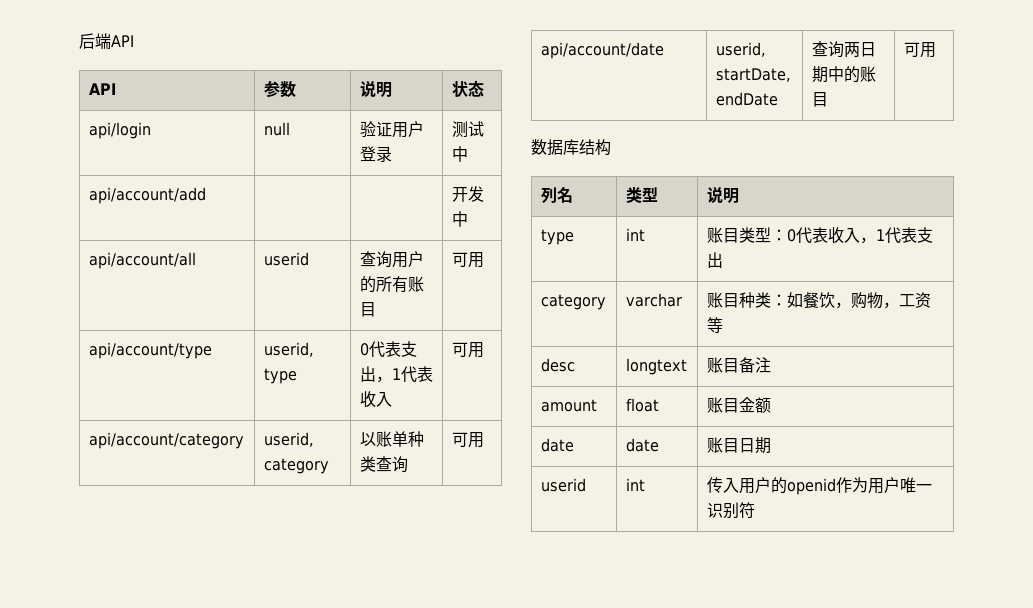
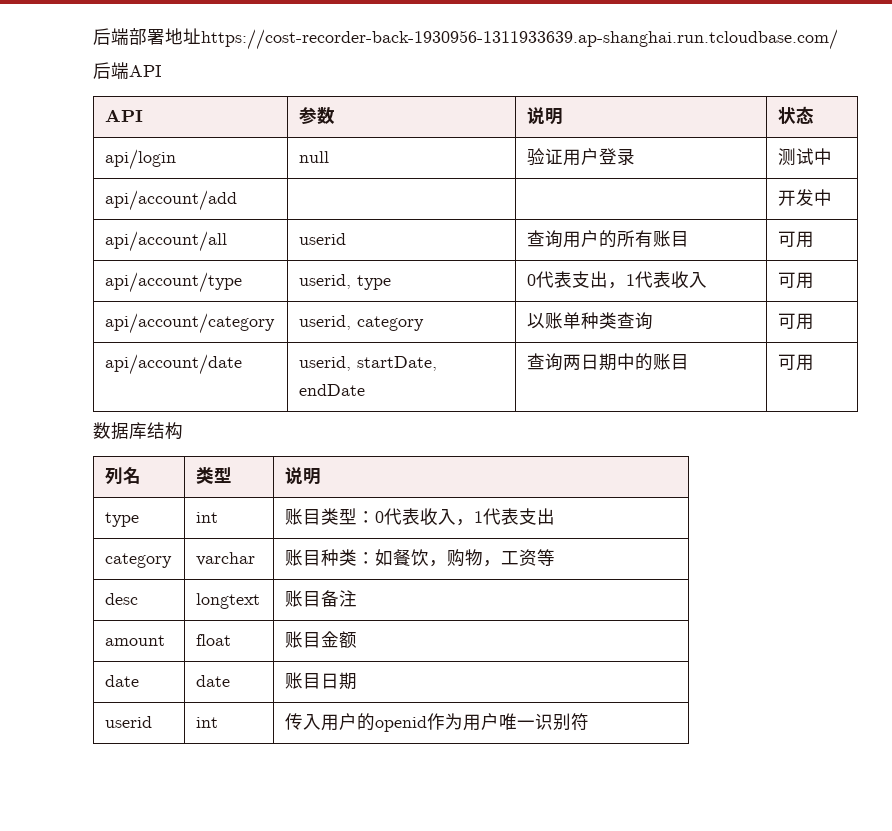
[79,33,111,49] 后端 -> [93,28,838,50] [93,62,129,79] 后端部署地址https://cost-recorder-back-1930956-1311933639.ap-shanghai.run.tcloudbase.com/ // 后端

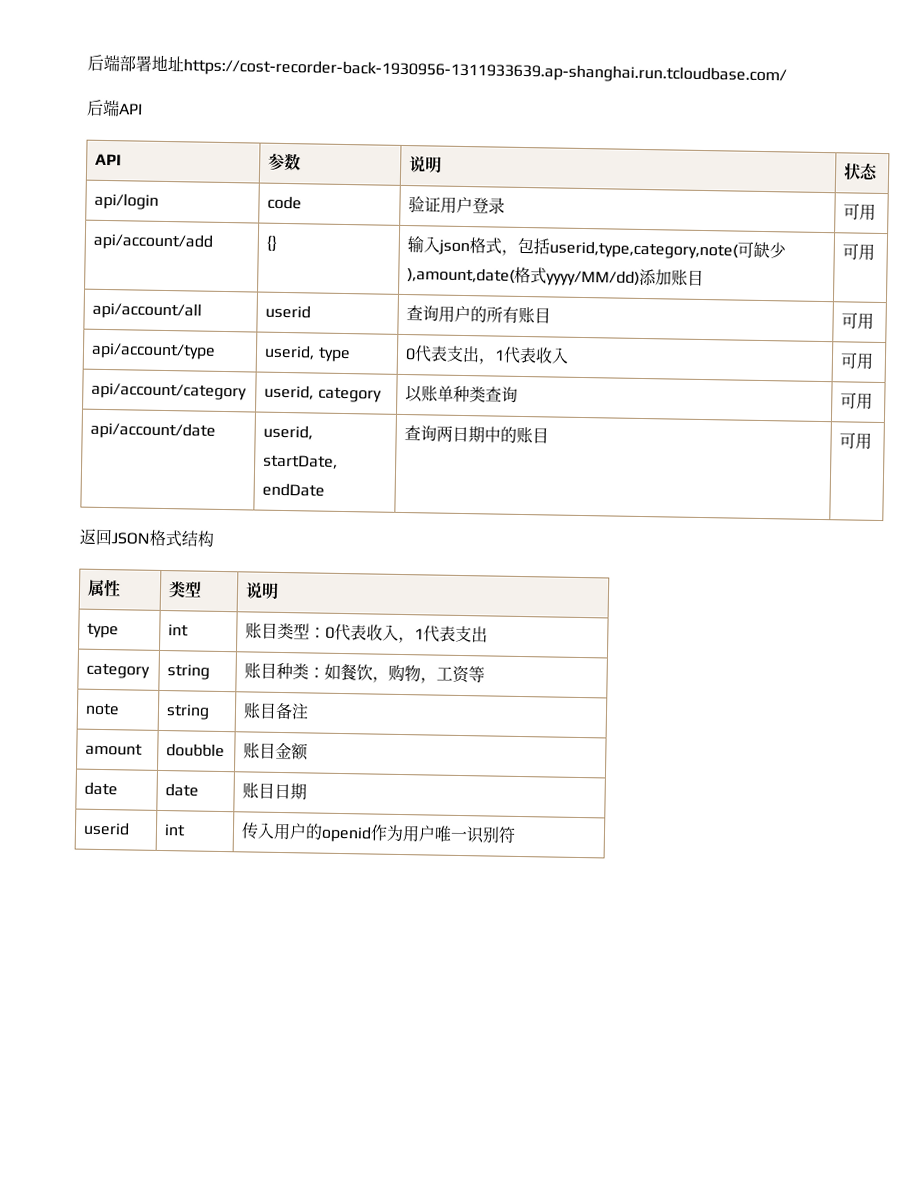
[299,151,330,163] null -> [267,195,303,210] code
[778,148,833,166] 测试中 -> [843,203,877,221] 可用
[778,189,833,206] | | 开发中 -> [266,235,278,252] [407,236,787,260] [407,266,705,287] [842,243,876,261] {} | 输入json格式，包括userid,type,category,note(可缺少),amount,date(格式yyyy/MM/dd)添加账目 | 可用
[93,422,147,440] 数据库 -> [79,528,183,547] 返回JSON格式
[105,467,142,485] 列名 -> [87,579,122,597] 属性
[196,552,256,566] varchar -> [167,664,211,680] string
[105,593,139,605] [196,593,261,609] desc | longtext -> [85,702,121,716] [166,704,211,720] note | string
[196,634,232,646] float -> [166,743,226,758] doubble

